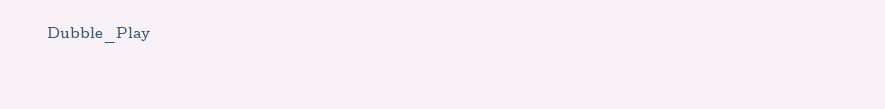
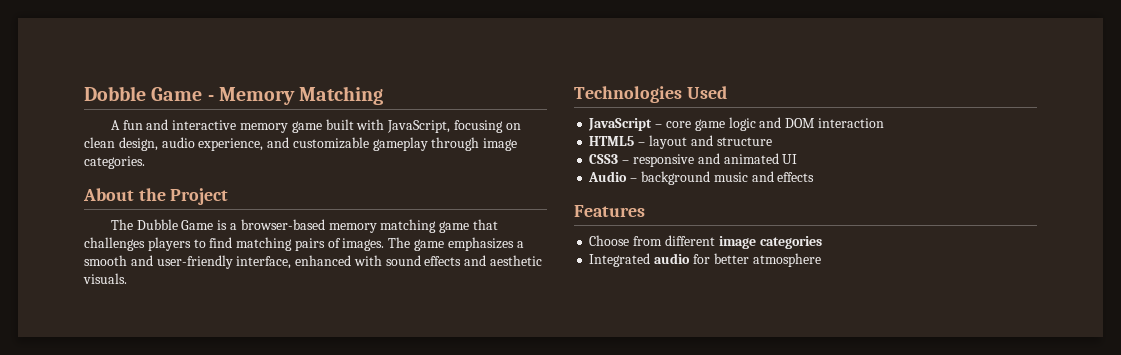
[47,27,150,43] Dubble_Play -> [84,86,384,105] [110,119,521,133] [84,137,518,151] [84,156,145,169] [83,188,229,205] [110,219,498,233] [84,237,524,251] [84,255,543,269] [83,273,127,284] [574,86,727,103] [588,117,884,131] [589,135,772,149] [589,153,798,167] [588,171,815,185] [574,205,645,217] [589,235,822,249] [589,253,821,267] Dobble Game - Memory Matching // A fun and interactive memory game built with JavaScript, focusing on clean design, audio experience, and customizable gameplay through image categories. // About the Project // The Dubble Game is a browser-based memory matching game that challenges players to find matching pairs of images. The game emphasizes a smooth and user-friendly interface, enhanced with sound effects and aesthetic visuals. // Technologies Used // JavaScript – core game logic and DOM interaction // HTML5 – layout and structure // CSS3 – responsive and animated UI // Audio – background music and effects // Features // Choose from different image categories // Integrated audio for better atmosphere

